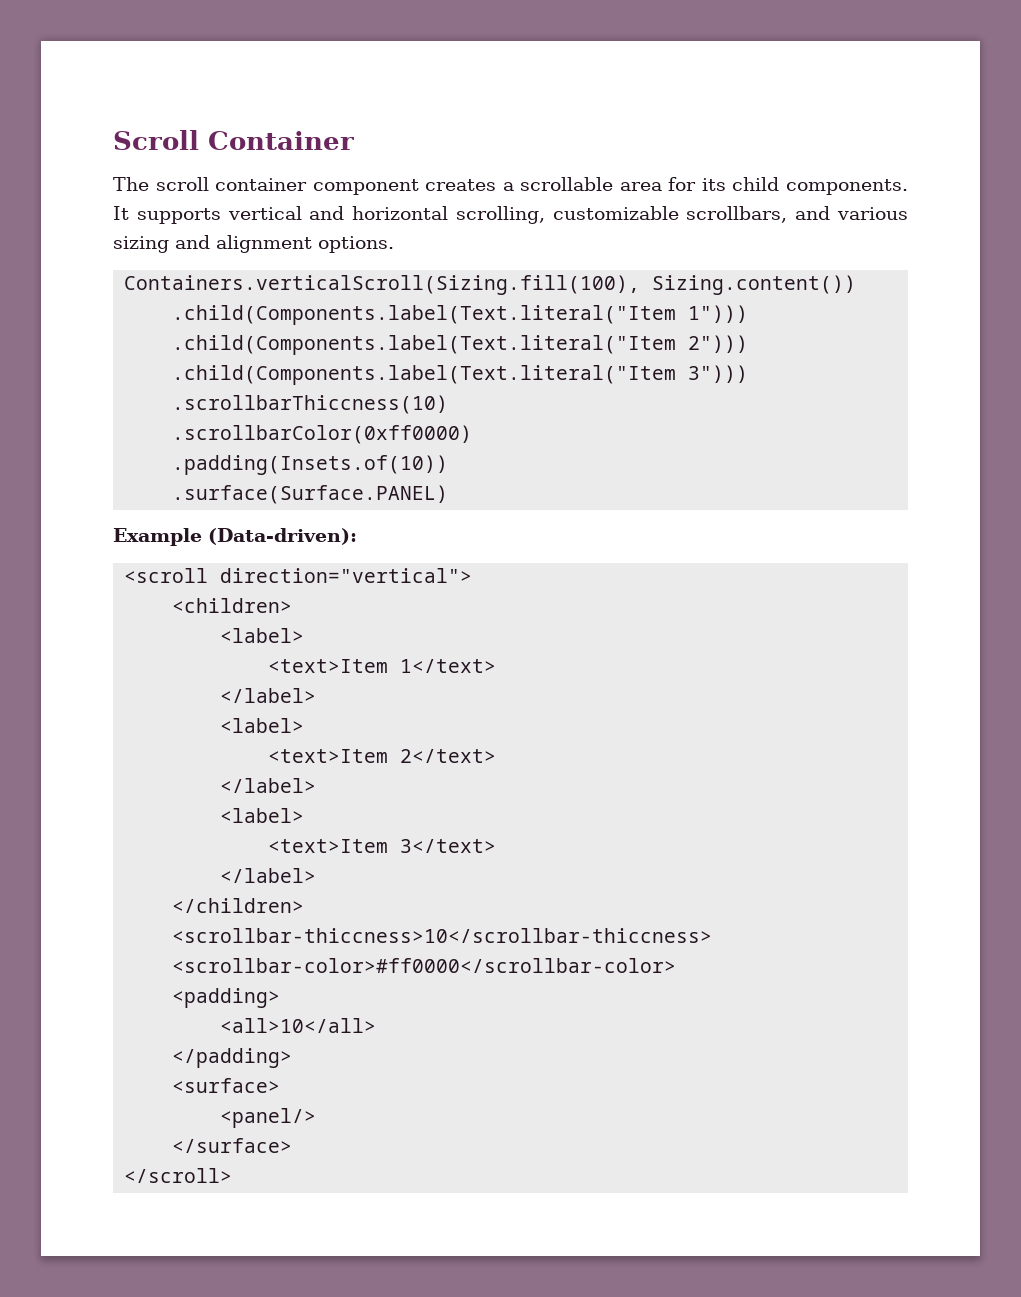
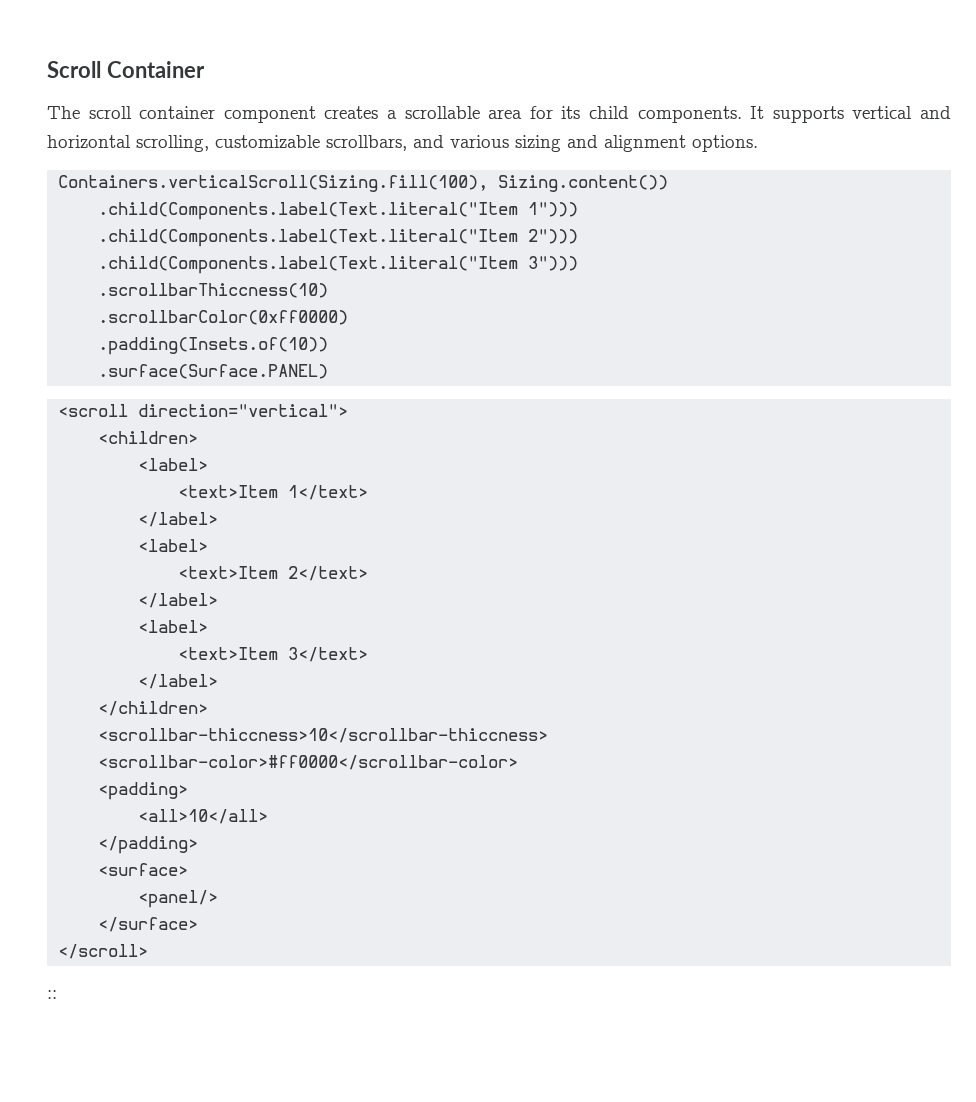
[113,528,357,546] // Example (Data-driven): -> (329, 371) none
(233, 1175) none -> [47,990,57,999] // ::

